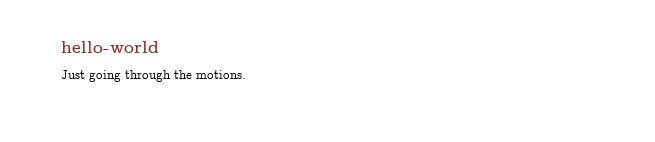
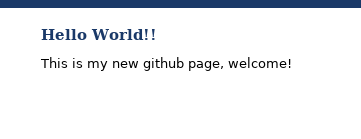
[61,41,159,53] [61,70,246,82] hello-world // Just going through the motions. -> [41,29,157,40] [40,57,292,71] Hello World!! // This is my new github page, welcome!

